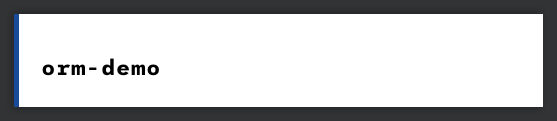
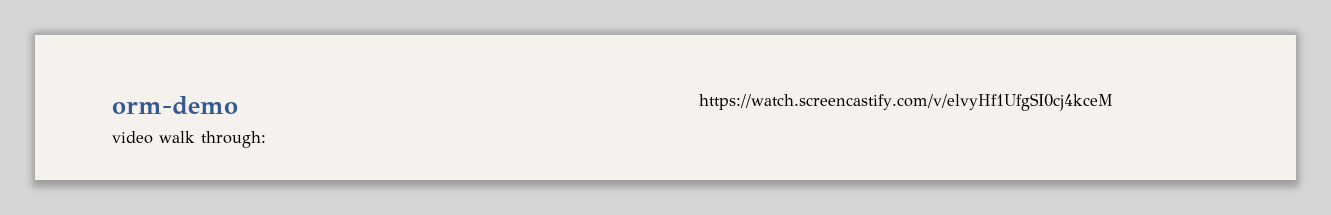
(161, 67) none -> [112,131,266,148] [699,93,1113,111] // video walk through: https://watch.screencastify.com/v/elvyHf1UfgSI0cj4kceM

